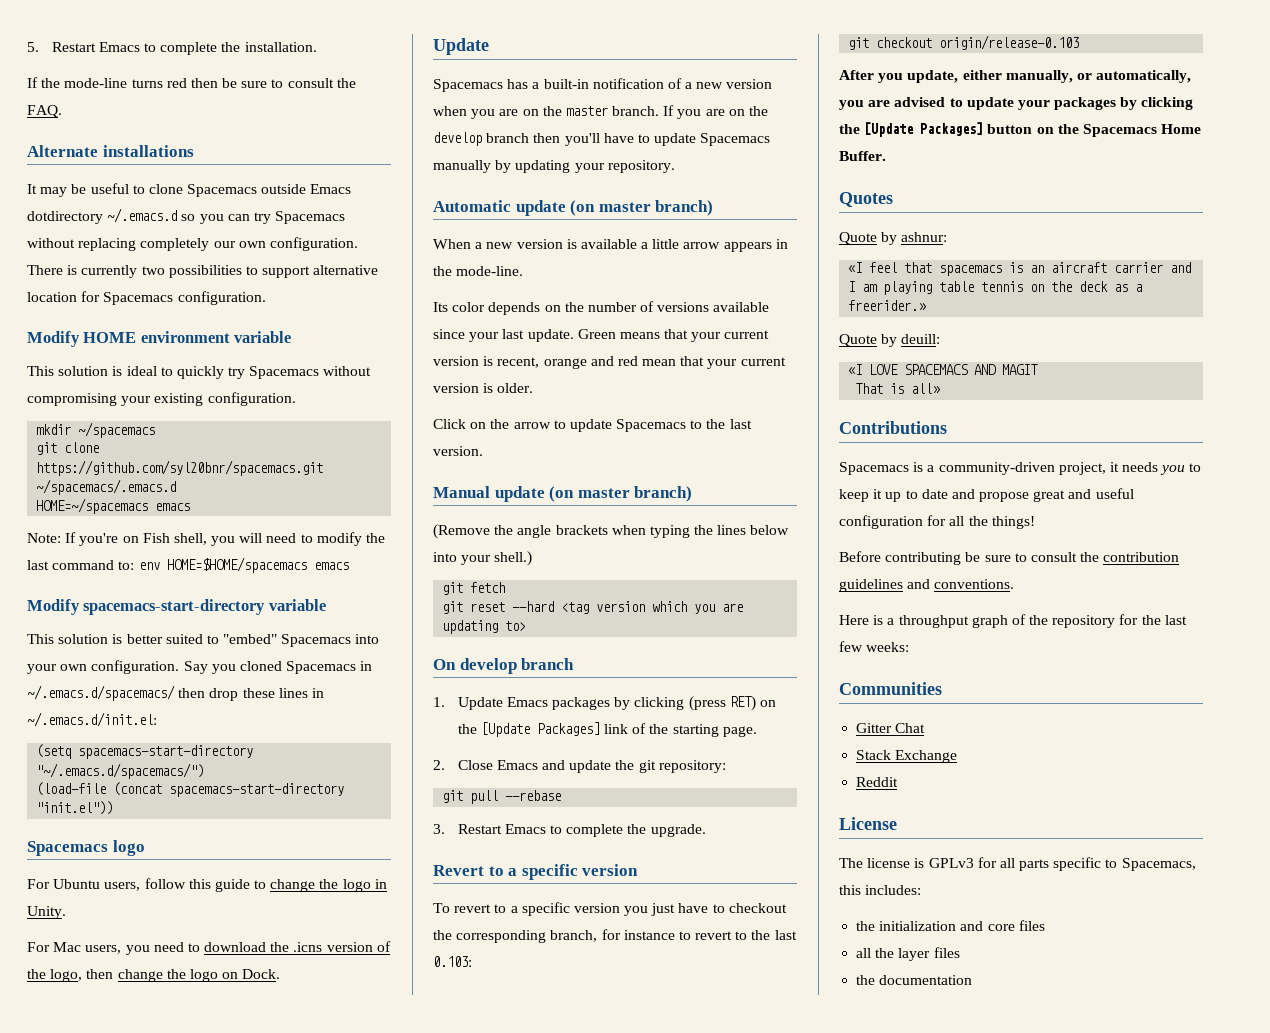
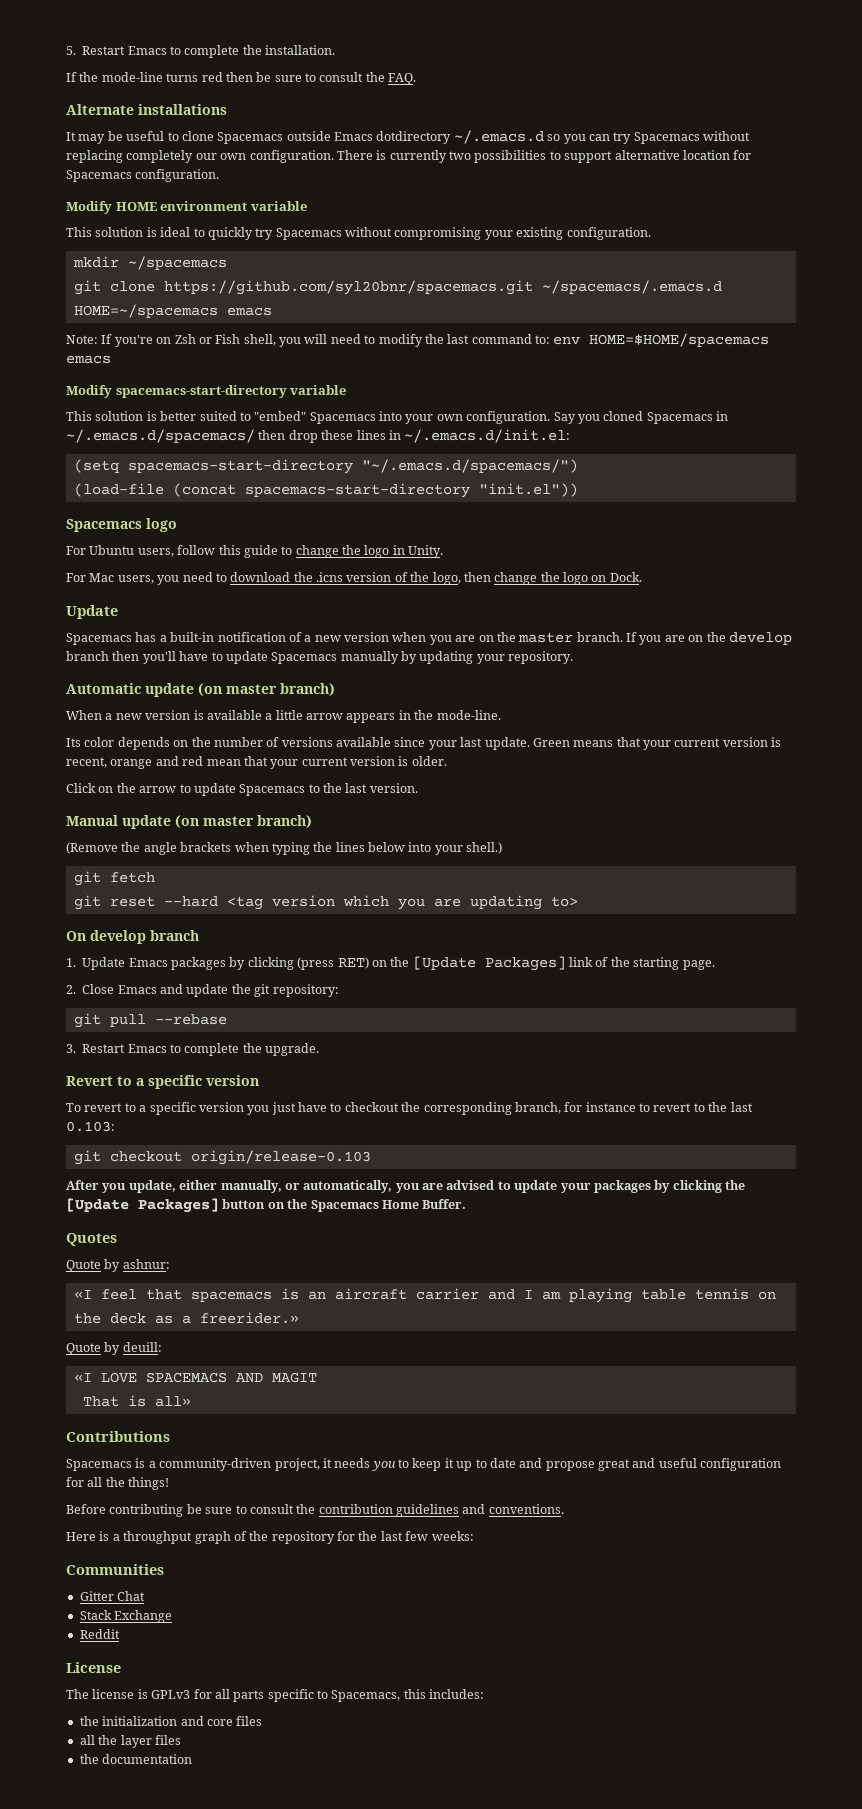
(139, 539) none -> [174,334,212,344] Zsh or

